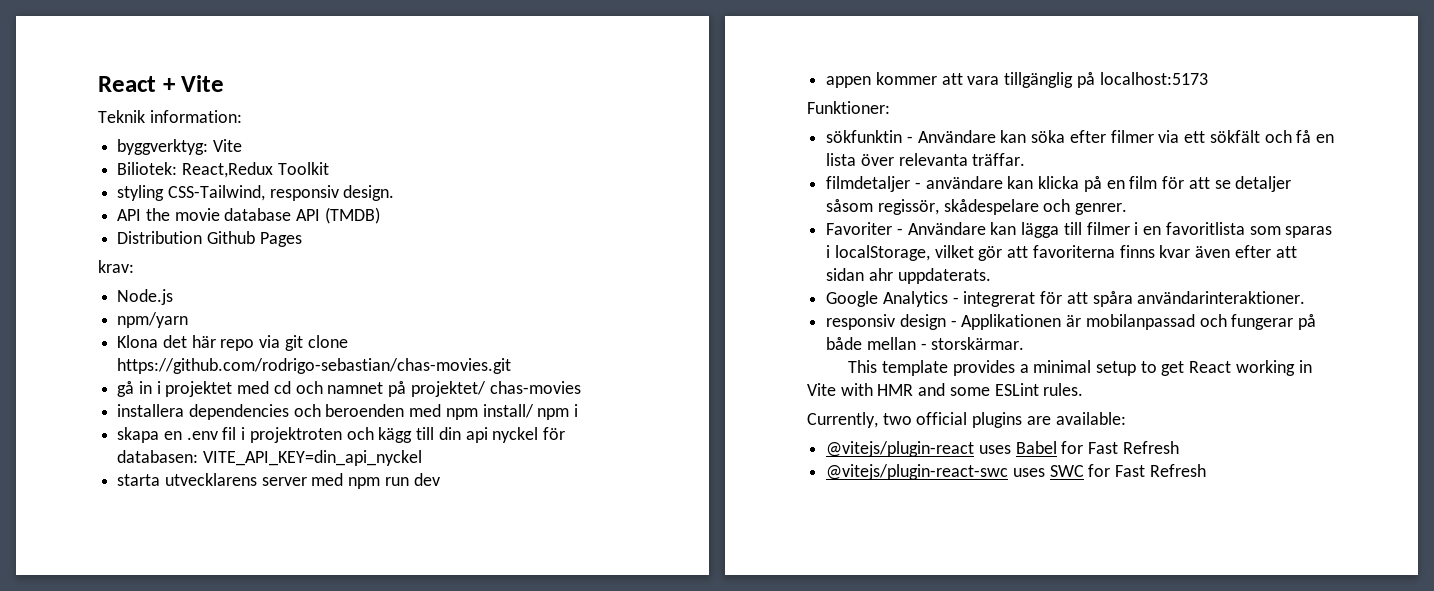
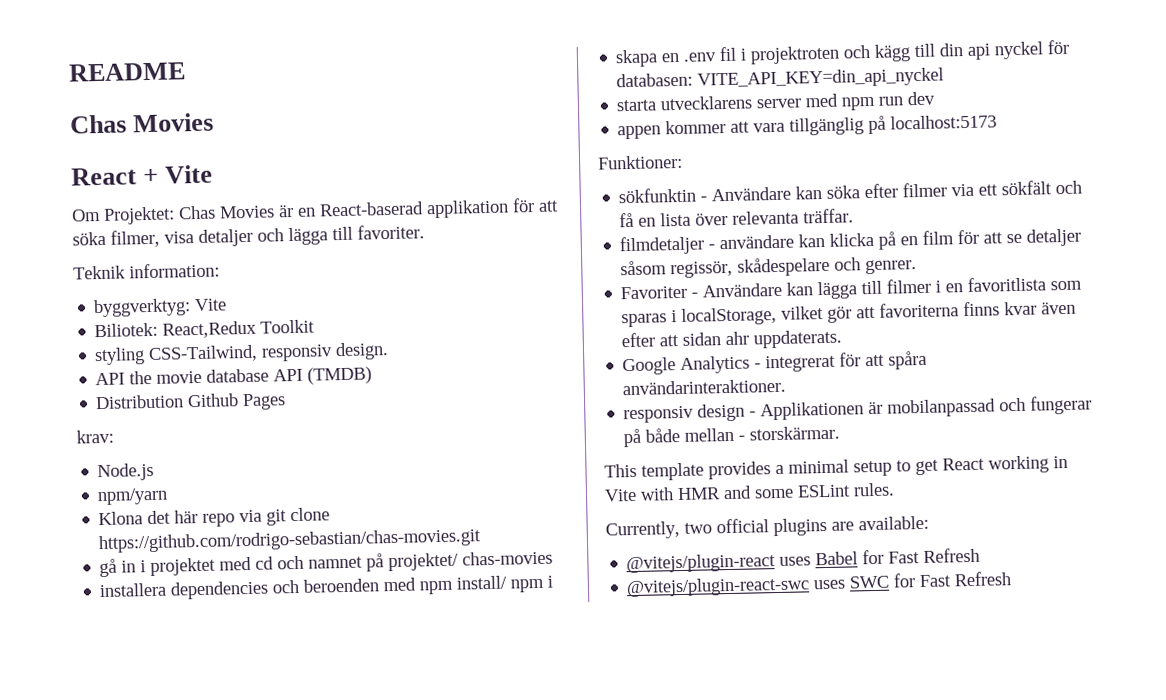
(98, 84) none -> [68,62,186,82] [70,112,215,134] README // Chas Movies //
(225, 83) none -> [71,197,559,225] [72,224,425,248] // Om Projektet: Chas Movies är en React-baserad applikation för att söka filmer, visa detaljer och lägga till favoriter.

